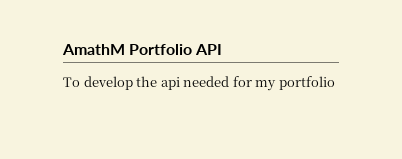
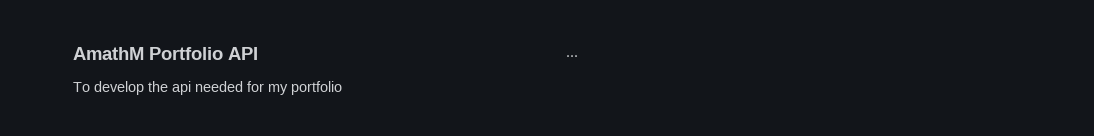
(335, 83) none -> [566,55,578,57] // ...

